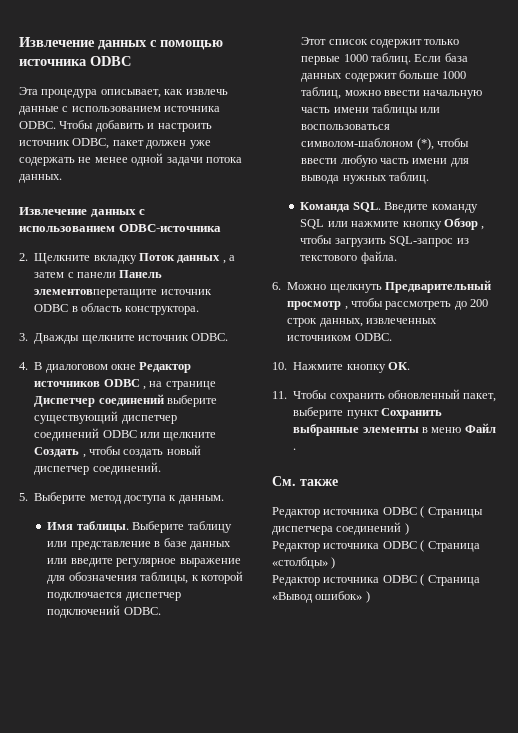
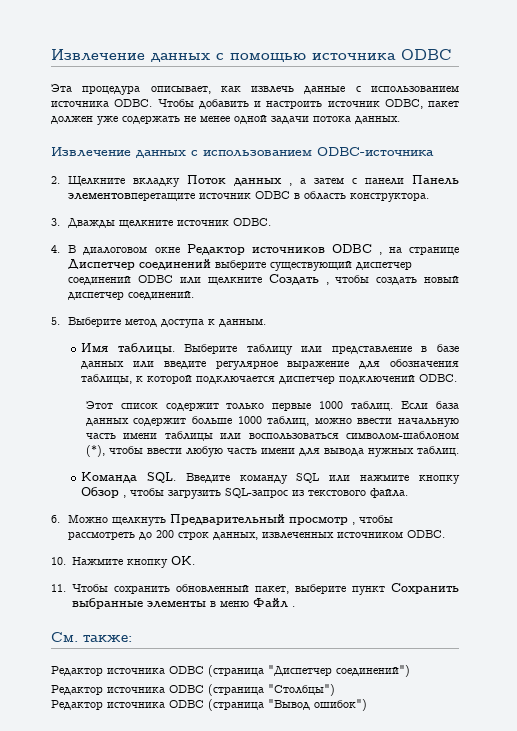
[300,479,338,486] [272,506,483,518] [272,522,409,535] [272,540,480,552] [272,557,336,569] [272,574,480,586] [272,591,370,603] также // Редактор источника ODBC ( Страницы диспетчера соединений ) // Редактор источника ODBC ( Страница «столбцы» ) // Редактор источника ODBC ( Страница «Вывод ошибок» ) -> [83,635,132,642] [51,665,410,677] [51,684,335,696] [51,699,367,711] также: // Редактор источника ODBC (страница "Диспетчер соединений") // Редактор источника ODBC (страница "Столбцы") // Редактор источника ODBC (страница "Вывод ошибок")

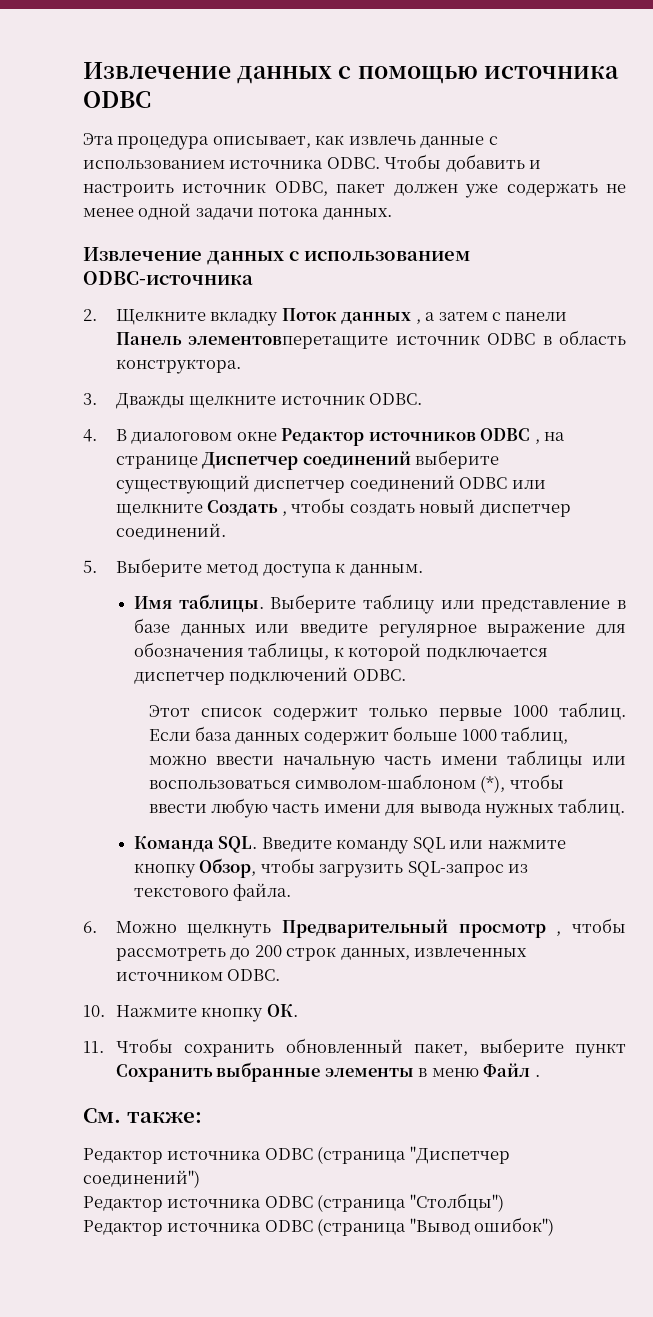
[81,487,127,498] Обзор , -> [199,858,257,878] Обзор,

